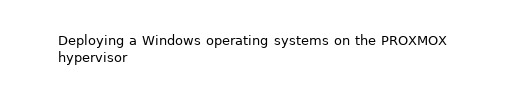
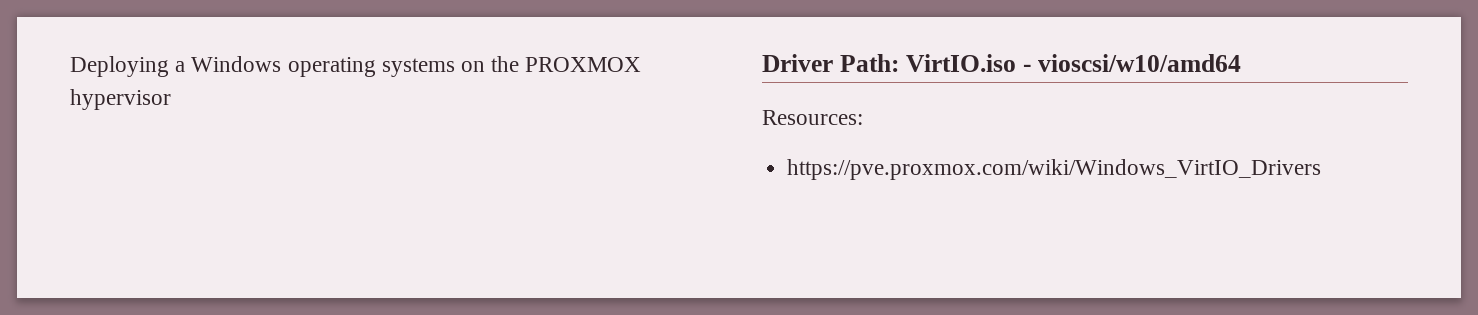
(128, 58) none -> [762,54,1241,72] [762,110,863,125] [787,159,1322,180] // Driver Path: VirtIO.iso - vioscsi/w10/amd64 // Resources: // https://pve.proxmox.com/wiki/Windows_VirtIO_Drivers

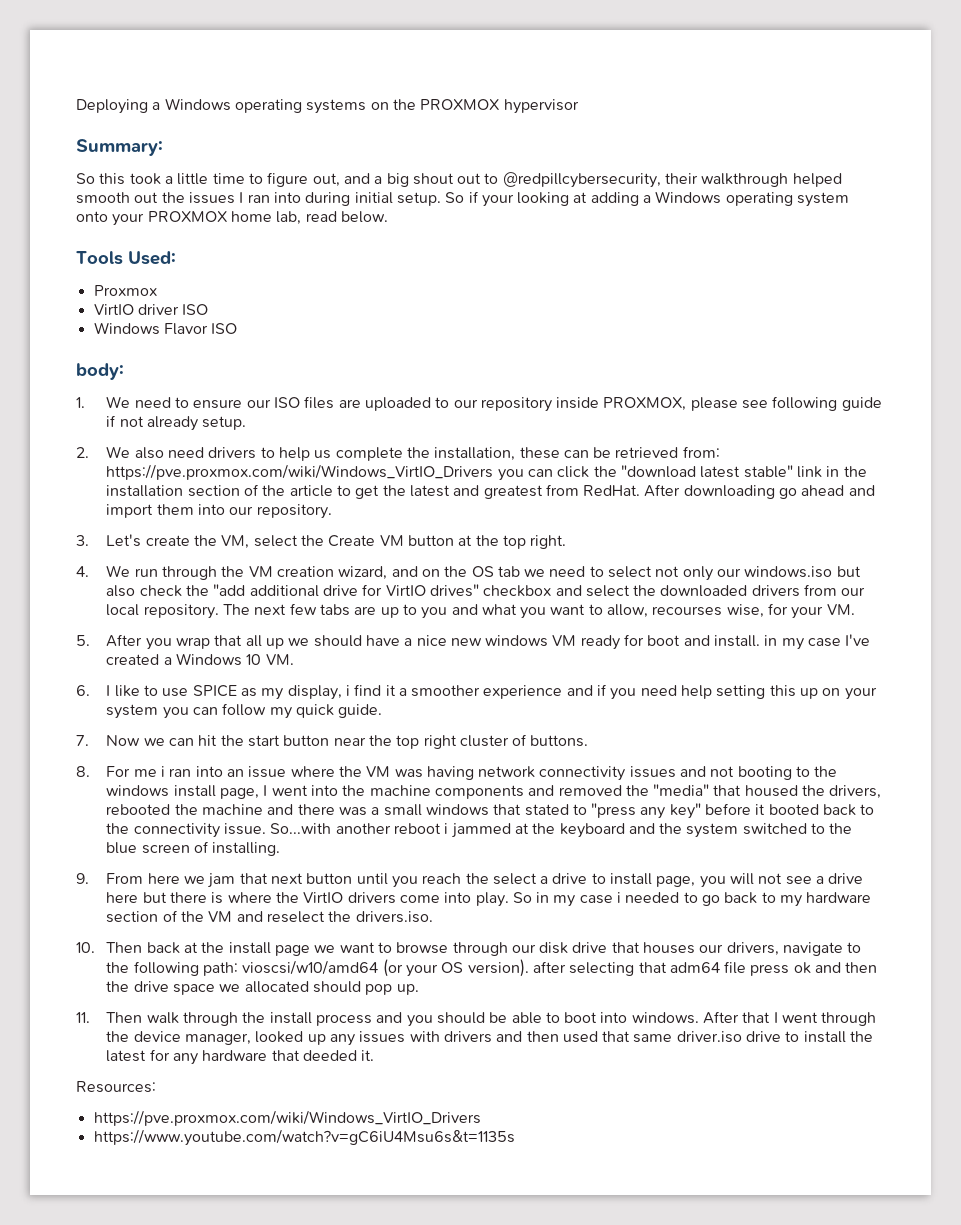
[762,54,1241,72] Driver Path: VirtIO.iso - vioscsi/w10/amd64 -> [76,139,163,156] [76,172,842,188] [76,191,850,207] [76,211,388,226] [76,251,176,265] [93,285,157,296] [93,304,209,315] [93,322,238,335] [76,363,124,380] [76,396,882,412] [106,415,247,431] [76,446,720,461] [106,464,867,481] [106,484,875,499] [106,504,332,519] [76,534,567,549] [76,565,861,581] [106,584,866,597] [106,603,855,619] [76,634,871,650] [106,653,294,666] [76,684,877,700] [106,703,383,719] [76,734,589,749] [76,766,838,781] [106,784,882,799] [106,803,875,819] [106,823,853,838] [106,841,281,856] [76,873,864,888] [106,892,872,907] [106,910,433,923] [76,942,862,956] [106,959,878,977] [106,981,419,995] [76,1011,877,1027] [106,1031,874,1046] [106,1049,375,1065] Summary: // So this took a little time to figure out, and a big shout out to @redpillcybersecurity, their walkthrough helped smooth out the issues I ran into during initial setup. So if your looking at adding a Windows operating system onto your PROXMOX home lab, read below. // Tools Used: // Proxmox // VirtIO driver ISO // Windows Flavor ISO // body: // 1. We need to ensure our ISO files are uploaded to our repository inside PROXMOX, please see following guide if not already setup. // 2. We also need drivers to help us complete the installation, these can be retrieved from: https://pve.proxmox.com/wiki/Windows_VirtIO_Drivers you can click the "download latest stable" link in the installation section of the article to get the latest and greatest from RedHat. After downloading go ahead and import them into our repository. // 3. Let's create the VM, select the Create VM button at the top right. // 4. We run through the VM creation wizard, and on the OS tab we need to select not only our windows.iso but also check the "add additional drive for VirtIO drives" checkbox and select the downloaded drivers from our local repository. The next few tabs are up to you and what you want to allow, recourses wise, for your VM. // 5. After you wrap that all up we should have a nice new windows VM ready for boot and install. in my case I've created a Windows 10 VM. // 6. I like to use SPICE as my display, i find it a smoother experience and if you need help setting this up on your system you can follow my quick guide. // 7. Now we can hit the start button near the top right cluster of buttons. // 8. For me i ran into an issue where the VM was having network connectivity issues and not booting to the windows install page, I went into the machine components and removed the "media" that housed the drivers, rebooted the machine and there was a small windows that stated to "press any key" before it booted back to the connectivity issue. So...with another reboot i jammed at the keyboard and the system switched to the blue screen of installing. // 9. From here we jam that next button until you reach the select a drive to install page, you will not see a drive here but there is where the VirtIO drivers come into play. So in my case i needed to go back to my hardware section of the VM and reselect the drivers.iso. // 10. Then back at the install page we want to browse through our disk drive that houses our drivers, navigate to the following path: vioscsi/w10/amd64 (or your OS version). after selecting that adm64 file press ok and then the drive space we allocated should pop up. // 11. Then walk through the install process and you should be able to boot into windows. After that I went through the device manager, looked up any issues with drivers and then used that same driver.iso drive to install the latest for any hardware that deeded it.
(1322, 169) none -> [93,1129,515,1146] // https://www.youtube.com/watch?v=gC6iU4Msu6s&t=1135s

